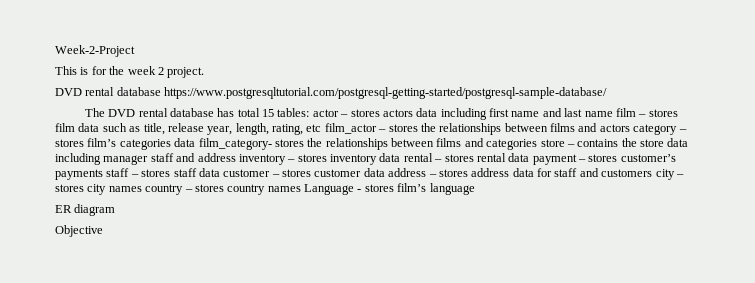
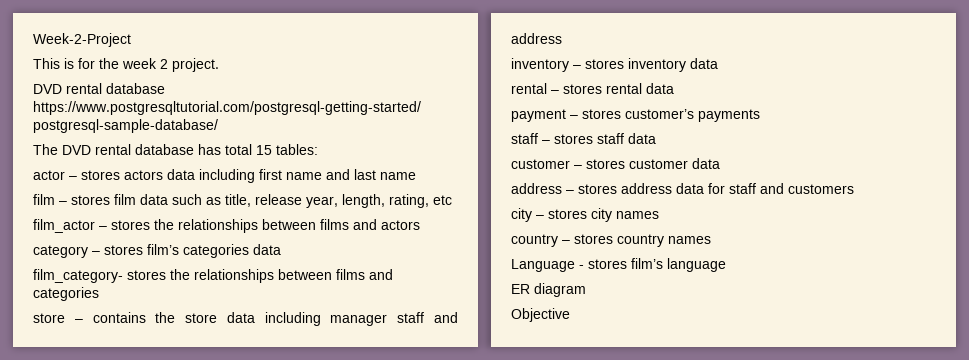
(310, 112) none -> (318, 149) //
(613, 114) none -> (416, 176) //
(322, 128) none -> (452, 200) //
(630, 128) none -> (420, 225) //
(196, 142) none -> (281, 249) //
(538, 144) none -> (99, 294) //
(236, 157) none -> (562, 38) //
(401, 157) none -> (718, 63) //
(530, 157) none -> (674, 88) //
(103, 174) none -> (760, 115) //
(220, 172) none -> (656, 138) //
(385, 172) none -> (720, 163) //
(653, 173) none -> (854, 189) //
(142, 189) none -> (659, 215) //
(301, 189) none -> (711, 240) //

